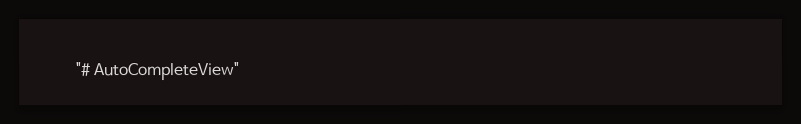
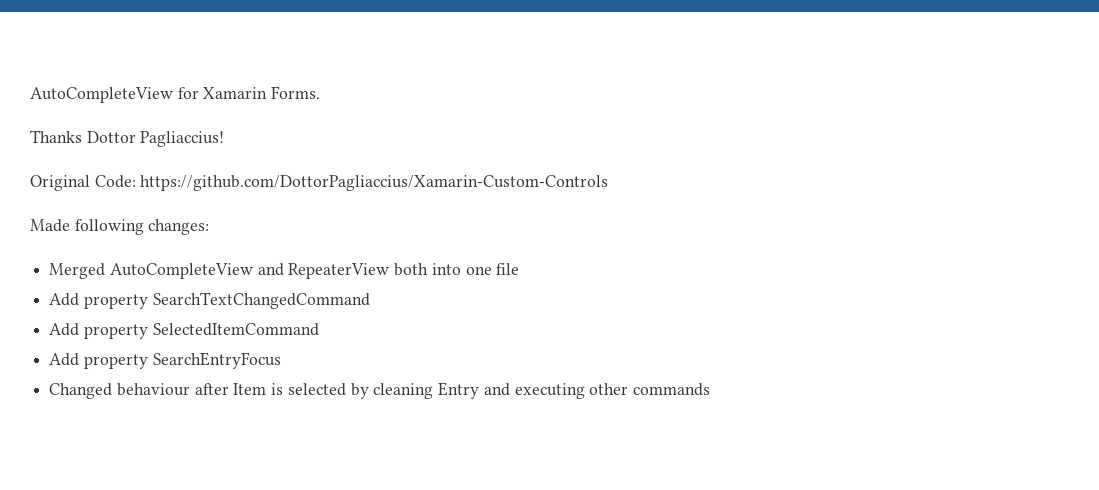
[76,62,241,81] "# AutoCompleteView" -> [30,86,321,103] [30,130,225,147] [30,175,609,191] [30,219,210,235] [49,263,520,279] [49,292,370,309] [49,323,319,339] [49,352,281,369] [49,382,710,399] AutoCompleteView for Xamarin Forms. // Thanks Dottor Pagliaccius! // Original Code: https://github.com/DottorPagliaccius/Xamarin-Custom-Controls // Made following changes: // Merged AutoCompleteView and RepeaterView both into one file // Add property SearchTextChangedCommand // Add property SelectedItemCommand // Add property SearchEntryFocus // Changed behaviour after Item is selected by cleaning Entry and executing other commands

